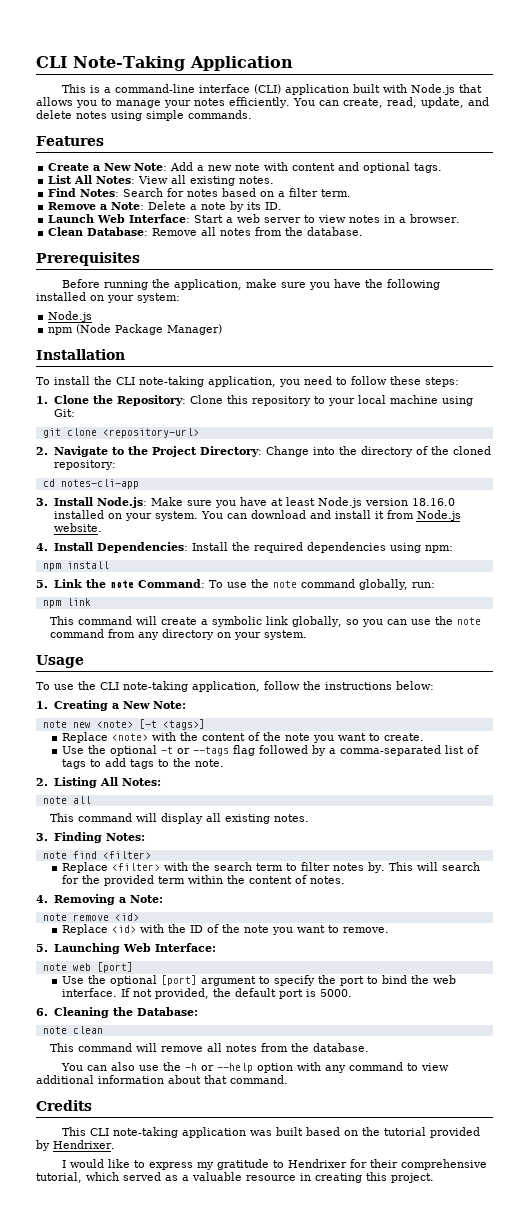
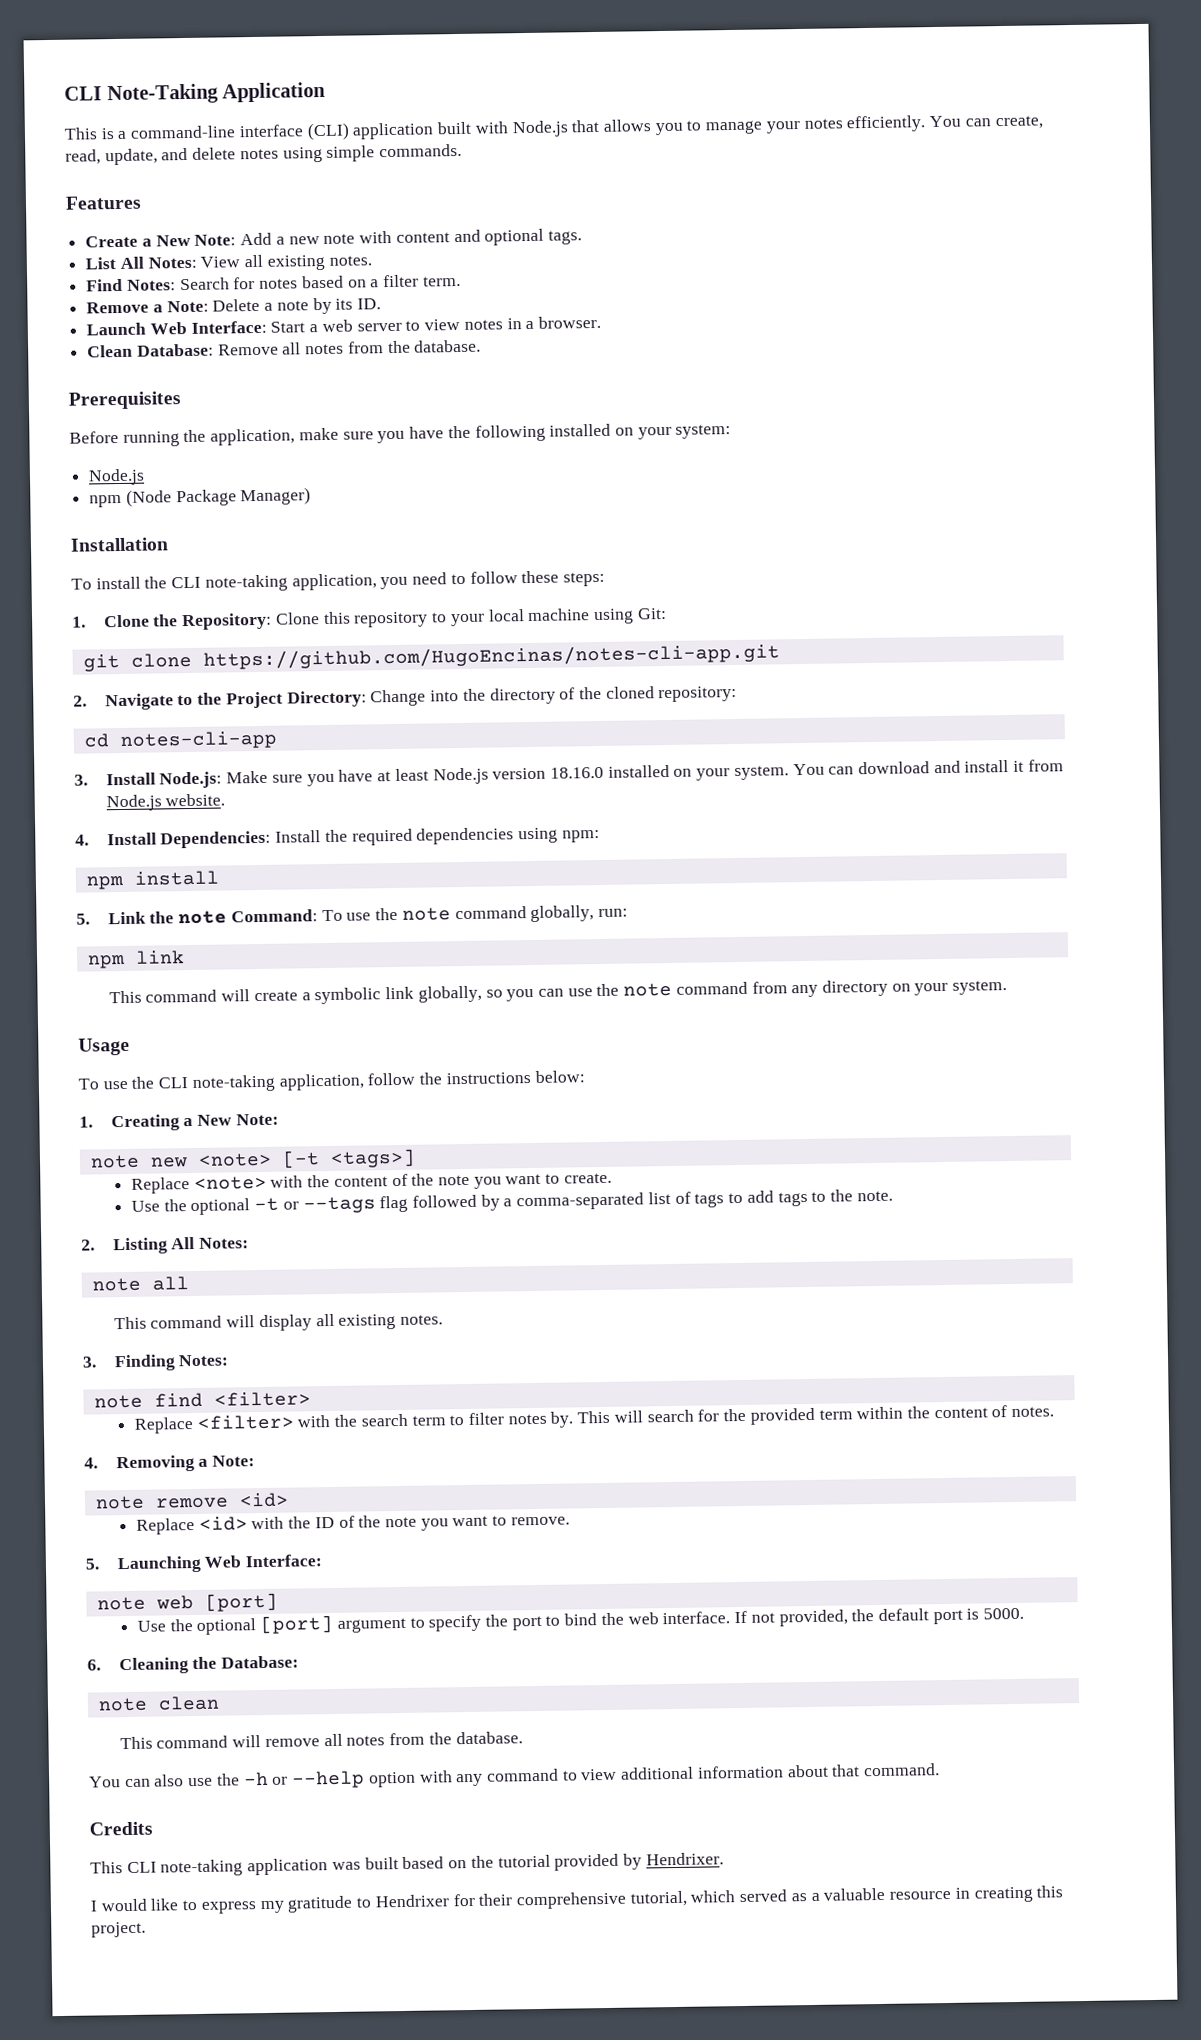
[102,428,199,438] <repository-url> -> [202,643,780,670] https://github.com/HugoEncinas/notes-cli-app.git

